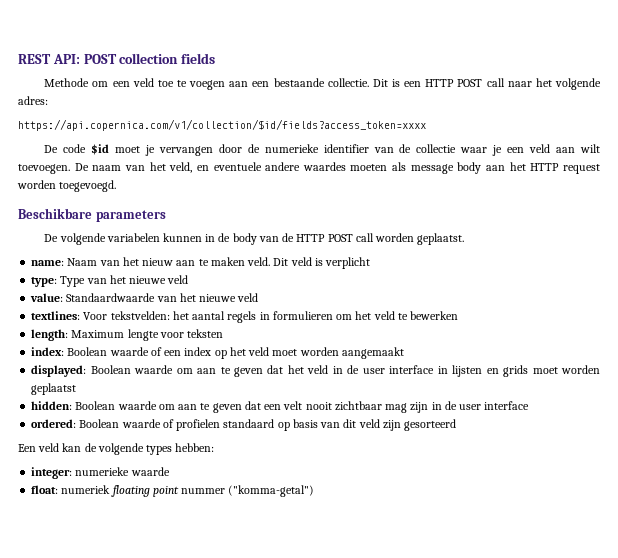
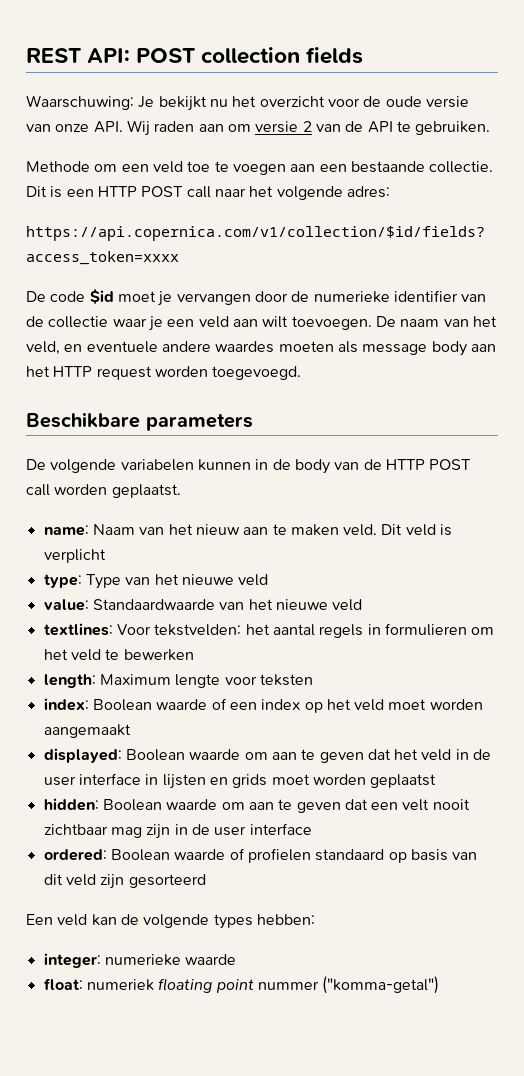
(216, 58) none -> [26,95,469,111] [26,120,491,136] // Waarschuwing: Je bekijkt nu het overzicht voor de oude versie van onze API. Wij raden aan om versie 2 van de API te gebruiken.

